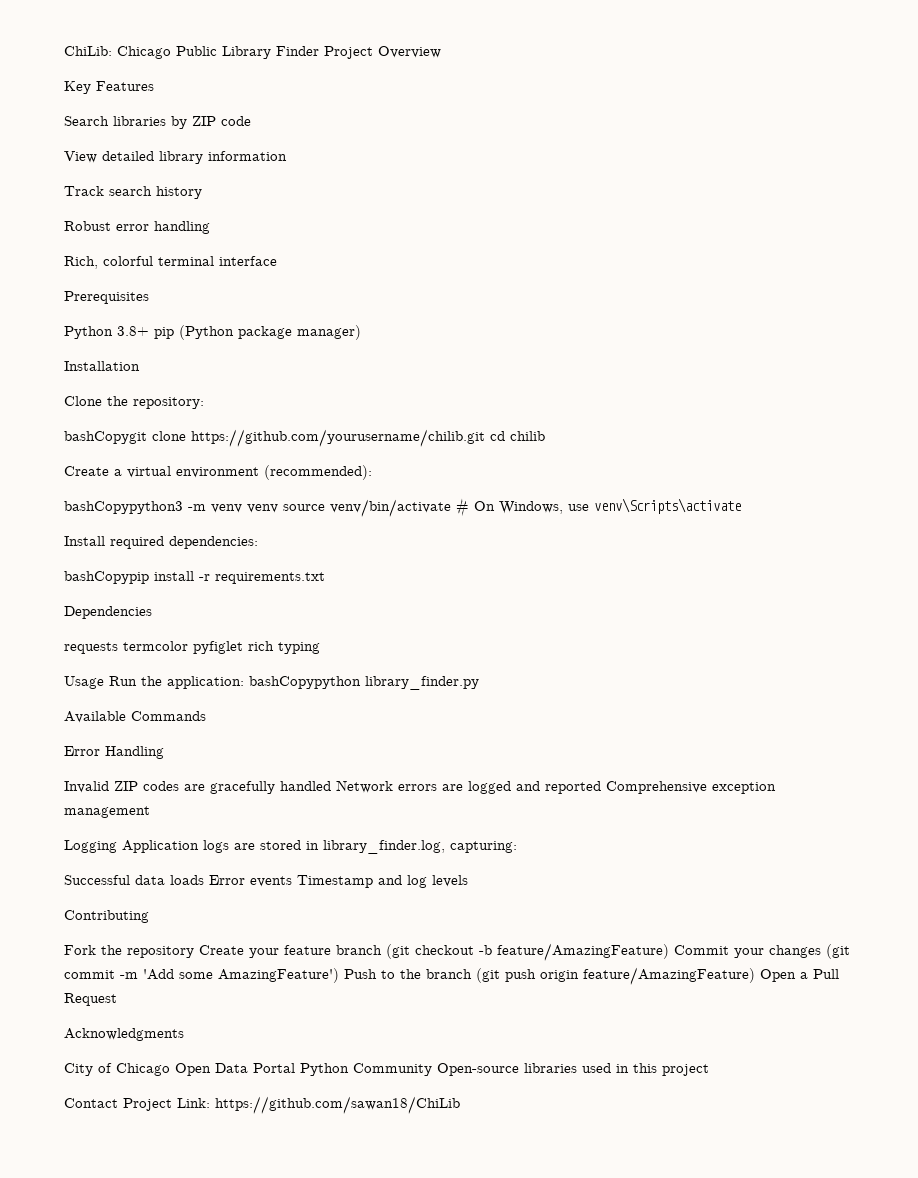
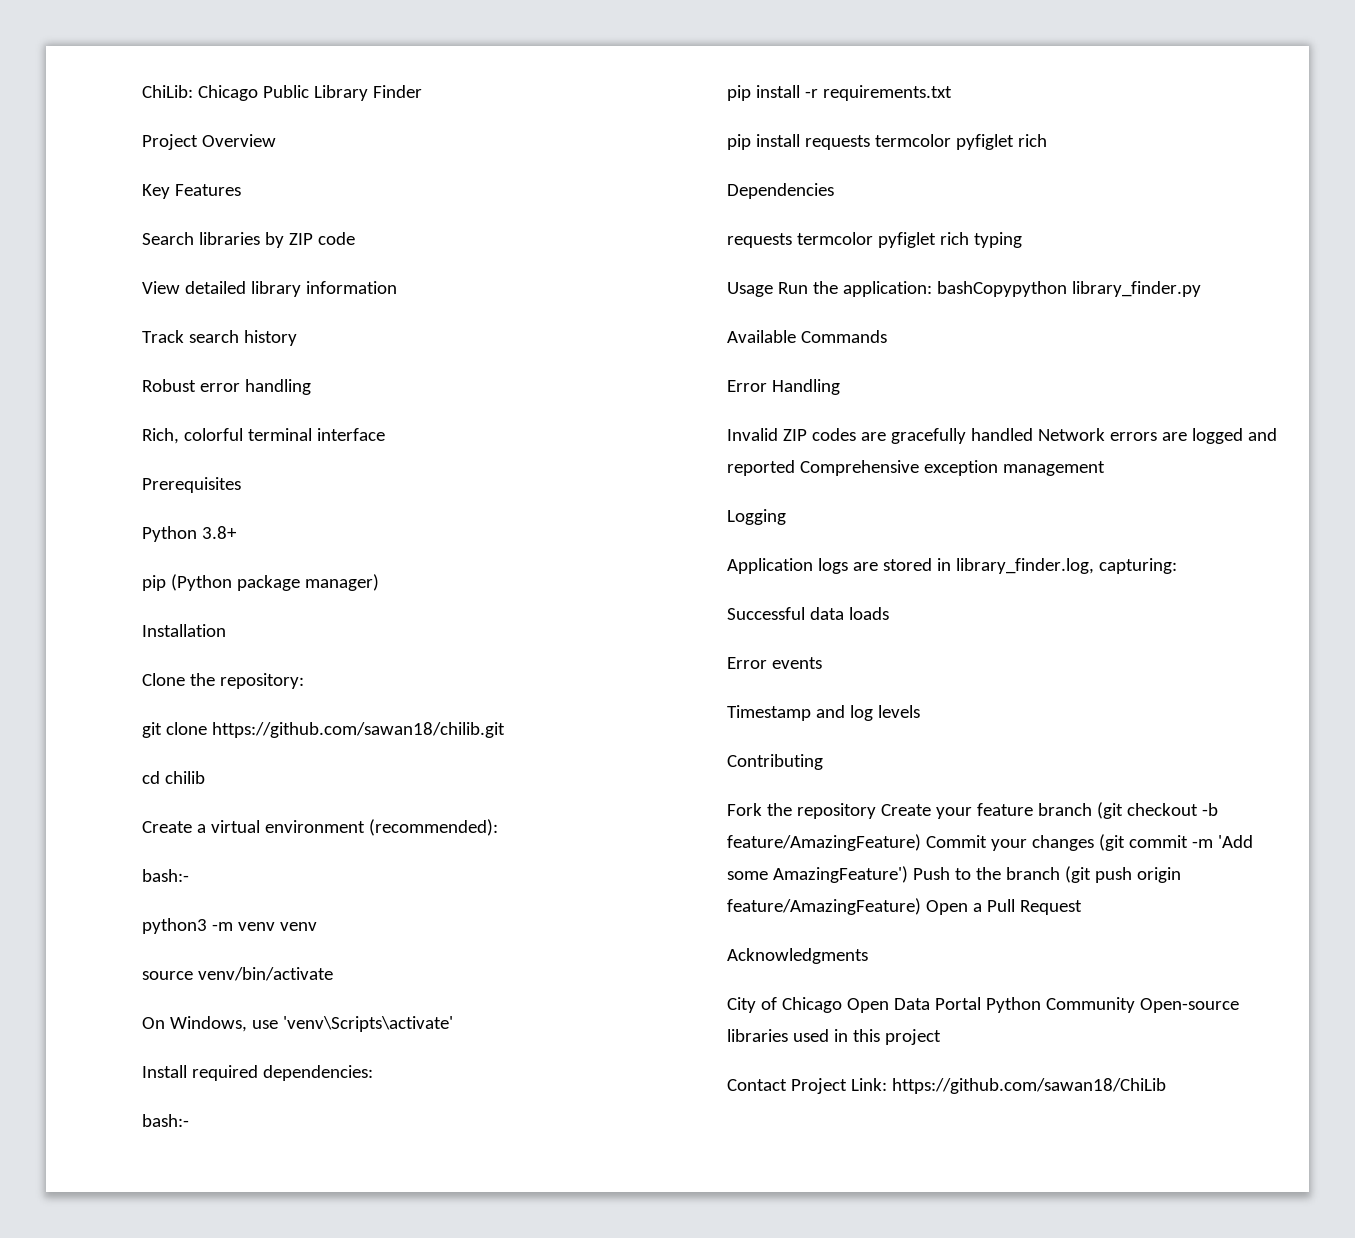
(319, 51) none -> (422, 91) //
(149, 331) none -> (237, 532) //
[64,429,485,447] bashCopygit clone https://github.com/yourusername/chilib.git -> [142,722,505,738] git clone https://github.com/sawan18/chilib.git //
[64,501,183,514] bashCopypython3 -> [142,869,189,882] [142,918,207,934] bash:- // python3
(278, 508) none -> (317, 926) //
[456,498,469,517] # -> (333, 974) //
[594,498,741,514] venv\Scripts\activate -> [282,1016,453,1032] 'venv\Scripts\activate'
[64,571,149,584] bashCopypip -> [142,1114,189,1127] [727,85,751,101] bash:- // pip
(325, 578) none -> [727,134,1047,150] // pip install requests termcolor pyfiglet rich
(117, 846) none -> (786, 517) //
(204, 880) none -> (889, 613) //
(292, 881) none -> (822, 663) //

